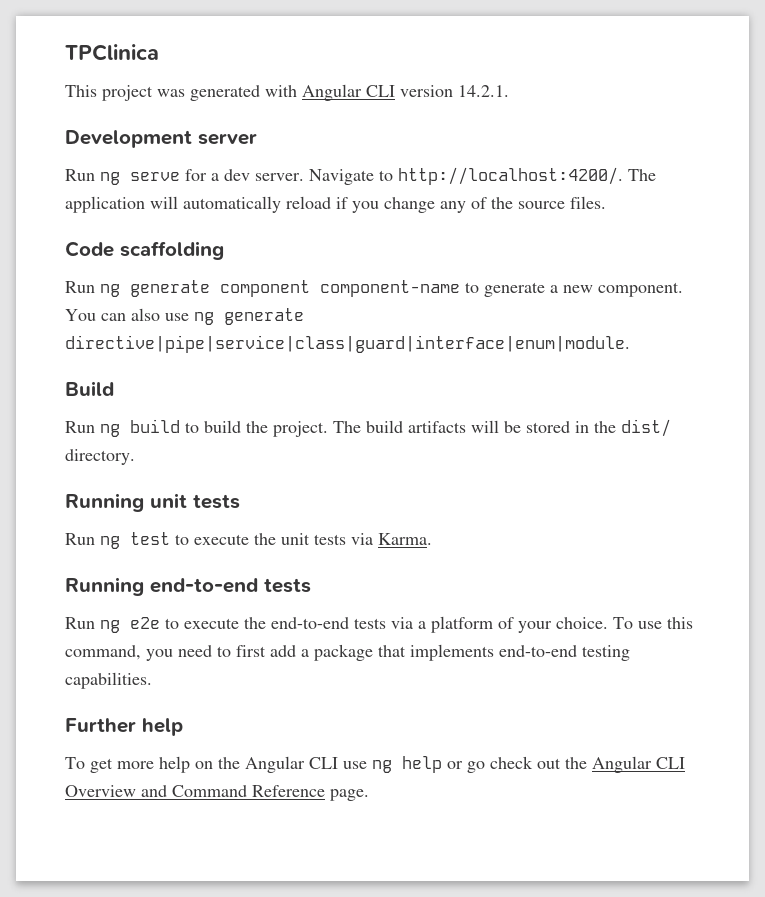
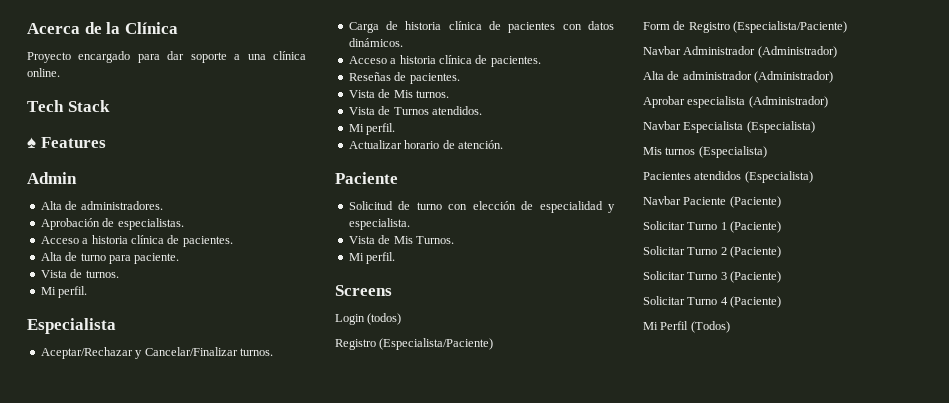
[65,44,159,61] [65,84,509,101] [65,130,257,148] [65,167,656,185] [65,196,606,213] [65,241,224,260] [65,280,683,297] [65,308,304,325] [65,335,630,353] [65,381,114,396] [65,419,671,437] [65,449,135,465] [65,493,240,512] [65,532,432,549] [65,577,311,596] [65,616,693,633] [65,644,630,661] [65,672,152,689] [65,718,183,736] [65,756,685,773] [65,785,369,801] TPClinica // This project was generated with Angular CLI version 14.2.1. // Development server // Run ng serve for a dev server. Navigate to http://localhost:4200/. The application will automatically reload if you change any of the source files. // Code scaffolding // Run ng generate component component-name to generate a new component. You can also use ng generate directive|pipe|service|class|guard|interface|enum|module. // Build // Run ng build to build the project. The build artifacts will be stored in the dist/ directory. // Running unit tests // Run ng test to execute the unit tests via Karma. // Running end-to-end tests // Run ng e2e to execute the end-to-end tests via a platform of your choice. To use this command, you need to first add a package that implements end-to-end testing capabilities. // Further help // To get more help on the Angular CLI use ng help or go check out the Angular CLI Overview and Command Reference page. -> [27,22,178,34] [27,51,306,63] [27,68,60,77] [27,100,110,112] [27,137,106,148] [27,172,77,184] [40,201,163,210] [40,218,184,230] [40,235,233,247] [40,252,180,264] [40,269,119,278] [40,286,88,298] [27,318,116,334] [40,347,273,359] [348,21,614,33] [348,38,403,47] [348,55,541,67] [348,72,460,84] [348,89,449,98] [348,106,482,115] [348,123,396,135] [348,140,503,149] [335,172,398,184] [348,201,615,213] [348,218,410,230] [348,235,454,244] [348,252,396,264] [335,285,392,296] [335,313,402,325] [335,338,494,350] [643,21,848,33] [643,46,837,58] [643,71,834,83] [643,96,828,108] [643,121,815,133] [643,146,767,158] [643,171,813,183] [643,196,781,208] [643,221,782,233] [643,246,782,258] [643,271,782,283] [643,296,782,308] [643,321,730,333] Acerca de la Clínica // Proyecto encargado para dar soporte a una clínica online. // Tech Stack // ♠ Features // Admin // Alta de administradores. // Aprobación de especialistas. // Acceso a historia clínica de pacientes. // Alta de turno para paciente. // Vista de turnos. // Mi perfil. // Especialista // Aceptar/Rechazar y Cancelar/Finalizar turnos. // Carga de historia clínica de pacientes con datos dinámicos. // Acceso a historia clínica de pacientes. // Reseñas de pacientes. // Vista de Mis turnos. // Vista de Turnos atendidos. // Mi perfil. // Actualizar horario de atención. // Paciente // Solicitud de turno con elección de especialidad y especialista. // Vista de Mis Turnos. // Mi perfil. // Screens // Login (todos) // Registro (Especialista/Paciente) // Form de Registro (Especialista/Paciente) // Navbar Administrador (Administrador) // Alta de administrador (Administrador) // Aprobar especialista (Administrador) // Navbar Especialista (Especialista) // Mis turnos (Especialista) // Pacientes atendidos (Especialista) // Navbar Paciente (Paciente) // Solicitar Turno 1 (Paciente) // Solicitar Turno 2 (Paciente) // Solicitar Turno 3 (Paciente) // Solicitar Turno 4 (Paciente) // Mi Perfil (Todos)

